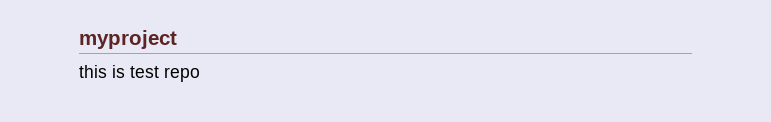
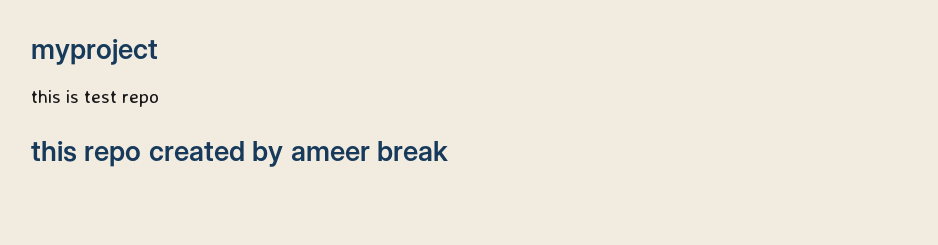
(200, 74) none -> [31,141,449,167] // this repo created by ameer break

